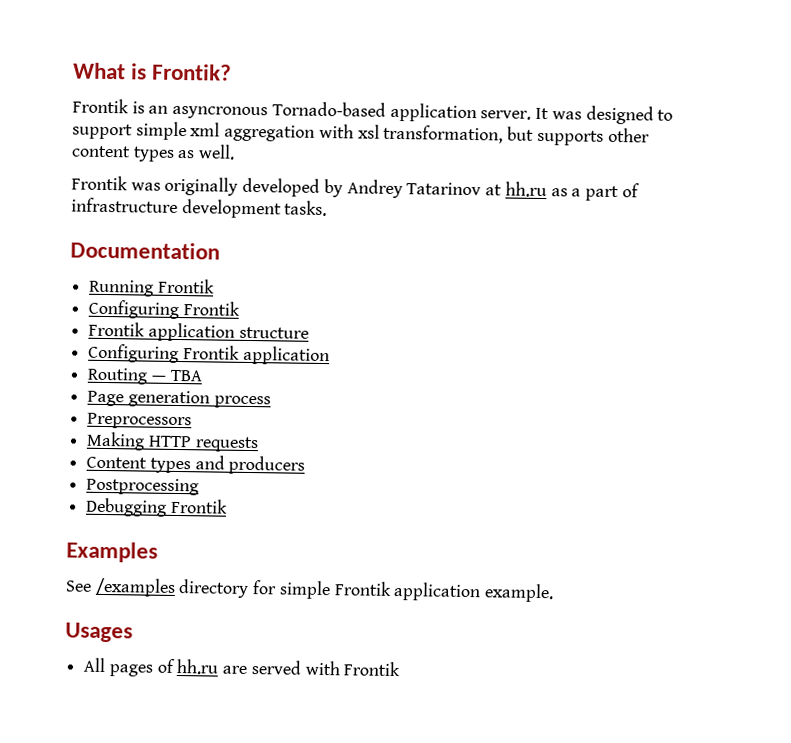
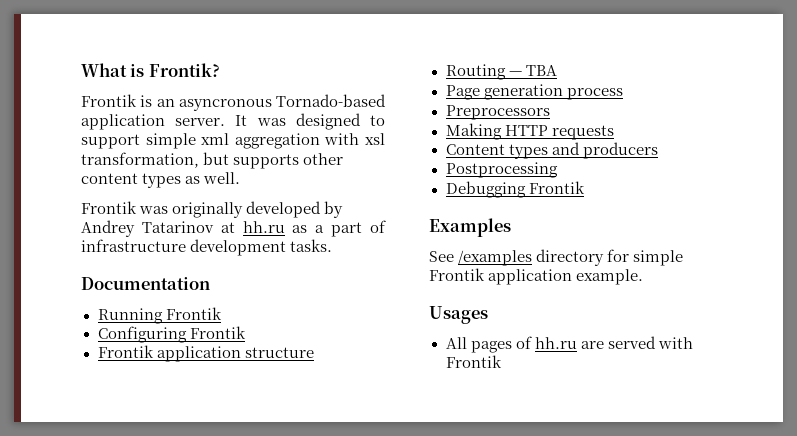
[88,343,330,366] // Configuring Frontik application -> (314, 352) none

